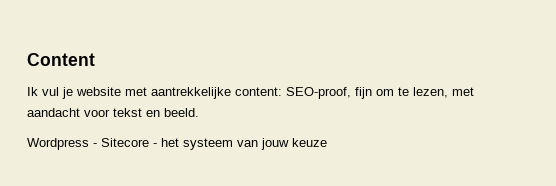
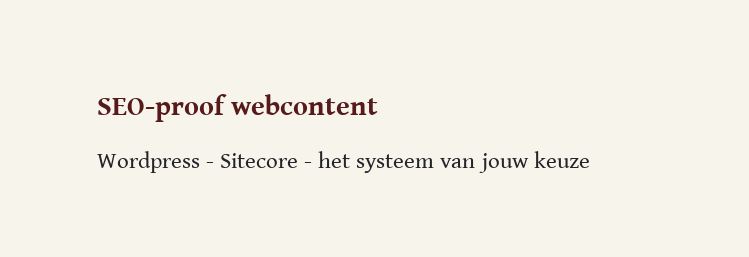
[27,53,95,66] [27,87,474,99] [27,108,199,117] Content // Ik vul je website met aantrekkelijke content: SEO-proof, fijn om te lezen, met aandacht voor tekst en beeld. -> [97,94,379,122] SEO-proof webcontent

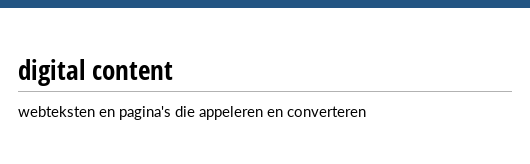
[97,94,379,122] [97,151,590,173] SEO-proof webcontent // Wordpress - Sitecore - het systeem van jouw keuze -> [18,59,174,86] [18,106,366,120] digital content // webteksten en pagina's die appeleren en converteren

